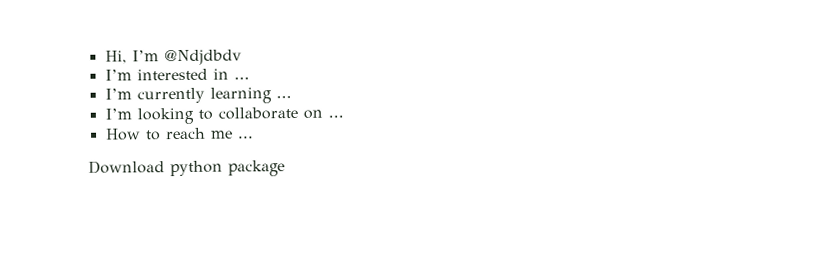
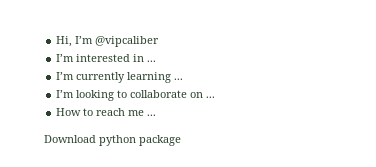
[163,49,242,66] @Ndjdbdv -> [95,36,160,47] @vipcaliber

